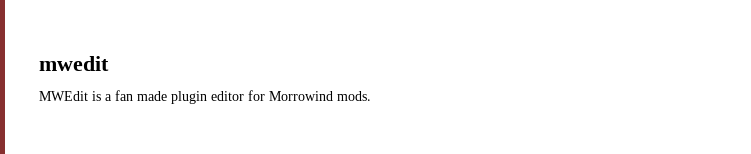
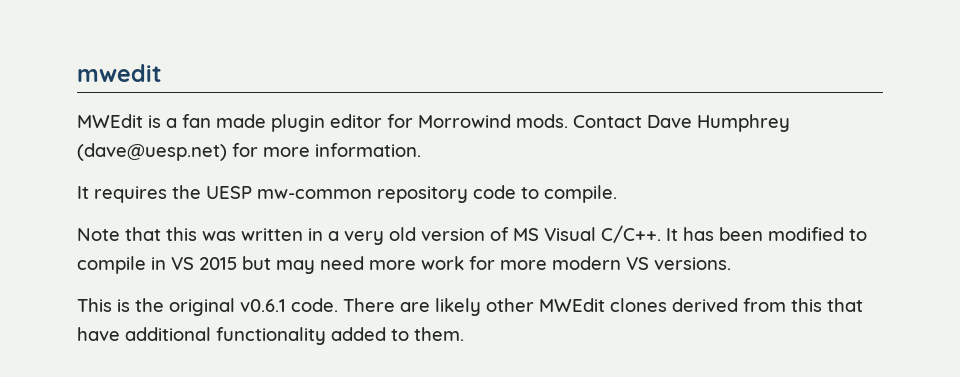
(371, 96) none -> [573,114,790,132] [77,143,421,161] [77,185,617,203] [77,225,867,245] [77,256,731,274] [77,298,863,316] [77,327,464,345] Contact Dave Humphrey (dave@uesp.net) for more information. // It requires the UESP mw-common repository code to compile. // Note that this was written in a very old version of MS Visual C/C++. It has been modified to compile in VS 2015 but may need more work for more modern VS versions. // This is the original v0.6.1 code. There are likely other MWEdit clones derived from this that have additional functionality added to them.

